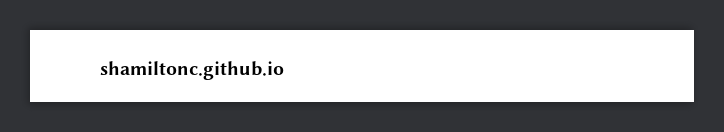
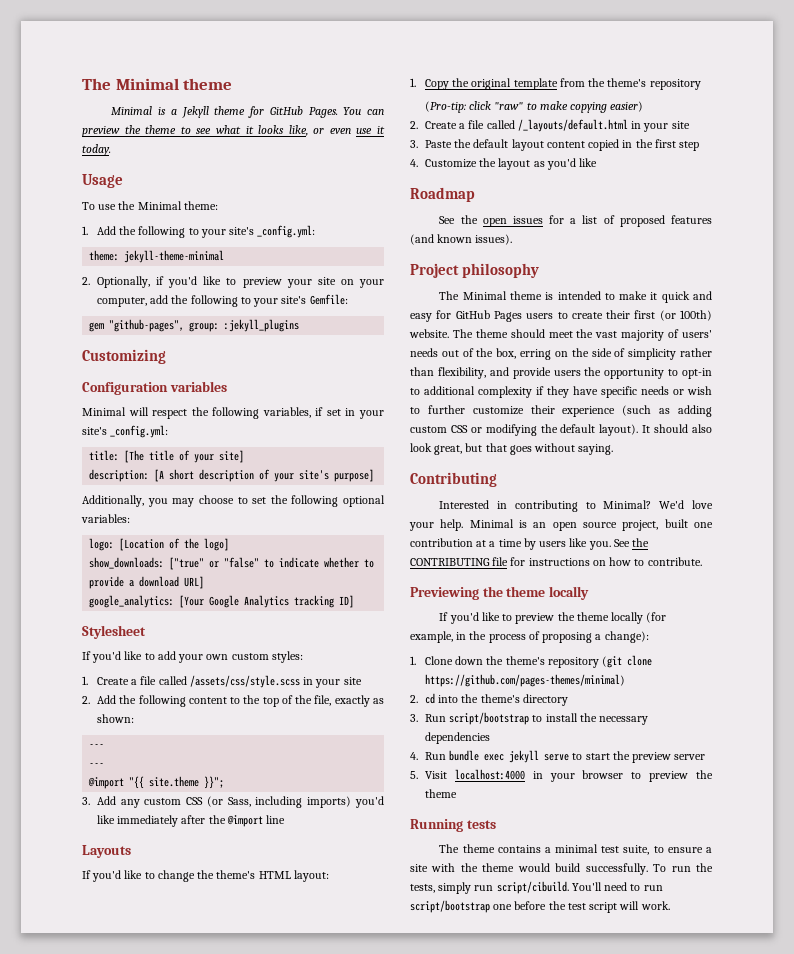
[100,61,284,80] shamiltonc.github.io -> [82,78,233,90] [111,106,384,118] [82,125,385,137] [82,144,111,156] [82,174,123,188] [82,201,218,210] [82,225,316,238] [89,250,225,263] [82,276,384,288] [96,294,348,307] [89,319,300,332] [82,349,166,364] [82,381,227,395] [82,407,384,419] [82,425,169,438] [89,450,245,463] [89,469,375,482] [82,495,385,507] [81,514,130,523] [89,538,230,551] [89,557,375,570] [89,576,205,589] [89,595,355,608] [82,625,146,639] [82,651,303,663] [82,675,362,688] [82,695,384,707] [96,714,134,723] [89,744,105,748] [89,763,105,767] [88,776,225,789] [82,796,384,808] [96,815,286,827] [82,845,131,858] [82,870,329,882] [410,78,701,90] [424,101,644,113] [410,119,690,132] [410,139,700,151] [410,158,598,170] [410,187,475,202] [439,215,712,227] [410,234,513,245] [410,263,540,278] [439,291,712,303] [410,310,712,322] [409,329,712,341] [410,348,712,360] [410,367,712,379] [410,386,712,398] [410,405,712,417] [410,424,712,436] [410,443,614,455] [410,472,497,487] [439,500,713,512] [409,519,713,531] [410,538,650,550] [410,557,702,566] [410,586,589,600] [439,612,667,624] [410,631,649,643] [410,655,653,668] [424,674,625,687] [410,693,568,706] [410,712,649,725] [424,732,490,744] [410,750,706,763] [410,769,713,782] [424,789,457,798] [410,819,496,832] [439,844,712,855] [410,863,713,875] [410,881,663,894] [410,900,670,913] The Minimal theme // Minimal is a Jekyll theme for GitHub Pages. You can preview the theme to see what it looks like, or even use it today. // Usage // To use the Minimal theme: // 1. Add the following to your site's _config.yml: // theme: jekyll-theme-minimal // 2. Optionally, if you'd like to preview your site on your computer, add the following to your site's Gemfile: // gem "github-pages", group: :jekyll_plugins // Customizing // Configuration variables // Minimal will respect the following variables, if set in your site's _config.yml: // title: [The title of your site] // description: [A short description of your site's purpose] // Additionally, you may choose to set the following optional variables: // logo: [Location of the logo] // show_downloads: ["true" or "false" to indicate whether to provide a download URL] // google_analytics: [Your Google Analytics tracking ID] // Stylesheet // If you'd like to add your own custom styles: // 1. Create a file called /assets/css/style.scss in your site // 2. Add the following content to the top of the file, exactly as shown: // --- // --- // @import "{{ site.theme }}"; // 3. Add any custom CSS (or Sass, including imports) you'd like immediately after the @import line // Layouts // If you'd like to change the theme's HTML layout: // 1. Copy the original template from the theme's repository // (Pro-tip: click "raw" to make copying easier) // 2. Create a file called /_layouts/default.html in your site // 3. Paste the default layout content copied in the first step // 4. Customize the layout as you'd like // Roadmap // See the open issues for a list of proposed features (and known issues). // Project philosophy // The Minimal theme is intended to make it quick and easy for GitHub Pages users to create their first (or 100th) website. The theme should meet the vast majority of users' needs out of the box, erring on the side of simplicity rather than flexibility, and provide users the opportunity to opt-in to additional complexity if they have specific needs or wish to further customize their experience (such as adding custom CSS or modifying the default layout). It should also look great, but that goes without saying. // Contributing // Interested in contributing to Minimal? We'd love your help. Minimal is an open source project, built one contribution at a time by users like you. See the CONTRIBUTING file for instructions on how to contribute. // Previewing the theme locally // If you'd like to preview the theme locally (for example, in the process of proposing a change): // 1. Clone down the theme's repository (git clone https://github.com/pages-themes/minimal) // 2. cd into the theme's directory // 3. Run script/bootstrap to install the necessary dependencies // 4. Run bundle exec jekyll serve to start the preview server // 5. Visit localhost:4000 in your browser to preview the theme // Running tests // The theme contains a minimal test suite, to ensure a site with the theme would build successfully. To run the tests, simply run script/cibuild. You'll need to run script/bootstrap one before the test script will work.

